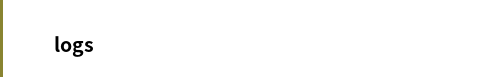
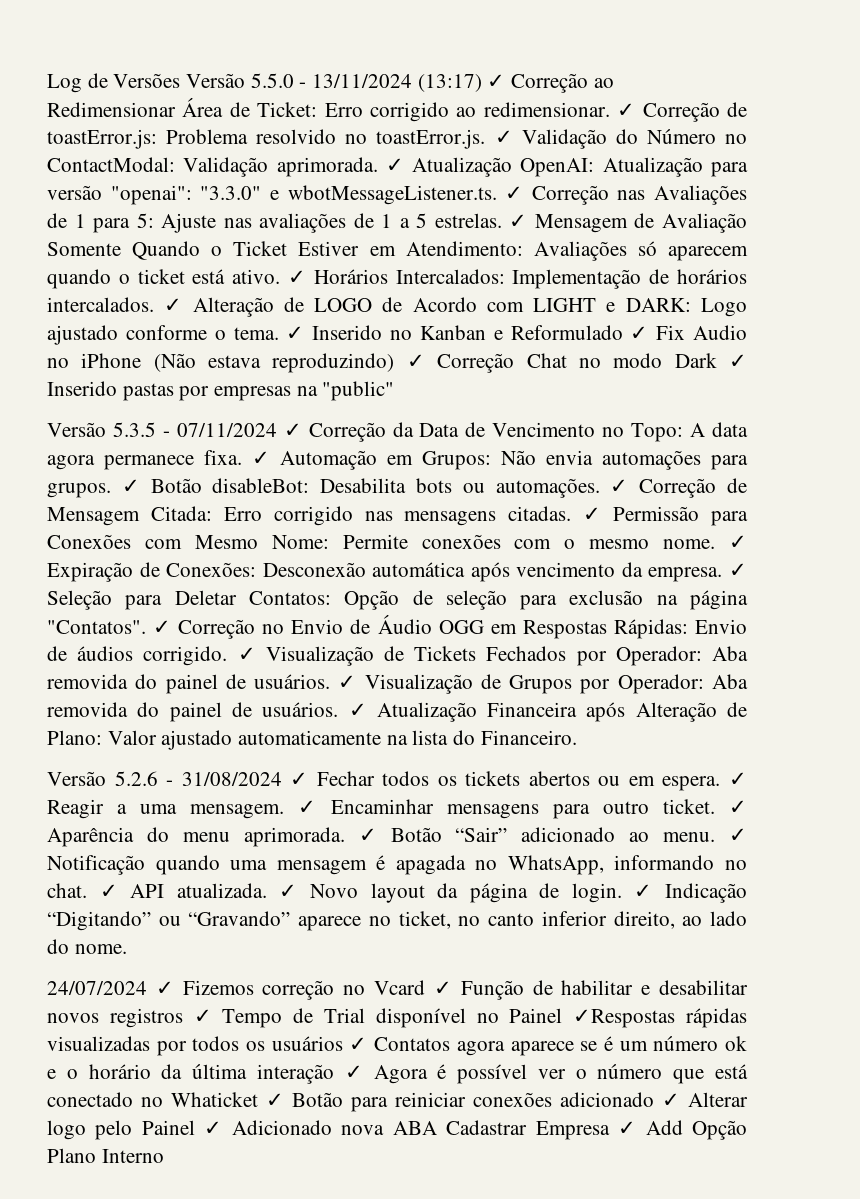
[54,36,94,57] logs -> [47,73,614,93] [47,97,747,122] [47,129,747,149] [47,157,748,177] [47,185,747,205] [47,213,747,233] [47,241,748,261] [47,269,747,289] [47,297,747,317] [47,325,748,345] [47,353,748,373] [47,381,395,401] [47,422,748,442] [47,450,748,470] [47,478,747,498] [47,506,749,526] [47,534,747,549] [47,562,747,582] [47,590,748,610] [47,614,747,639] [47,646,748,666] [47,674,748,694] [47,702,747,722] [47,730,577,750] [47,771,748,791] [47,799,748,819] [47,827,747,847] [47,855,747,875] [47,883,748,903] [47,911,748,931] [47,939,127,954] [47,980,749,1000] [47,1008,747,1028] [47,1036,748,1056] [47,1064,749,1084] [47,1092,748,1112] [47,1120,747,1140] [47,1148,164,1163] Log de Versões Versão 5.5.0 - 13/11/2024 (13:17) ✓ Correção ao Redimensionar Área de Ticket: Erro corrigido ao redimensionar. ✓ Correção de toastError.js: Problema resolvido no toastError.js. ✓ Validação do Número no ContactModal: Validação aprimorada. ✓ Atualização OpenAI: Atualização para versão "openai": "3.3.0" e wbotMessageListener.ts. ✓ Correção nas Avaliações de 1 para 5: Ajuste nas avaliações de 1 a 5 estrelas. ✓ Mensagem de Avaliação Somente Quando o Ticket Estiver em Atendimento: Avaliações só aparecem quando o ticket está ativo. ✓ Horários Intercalados: Implementação de horários intercalados. ✓ Alteração de LOGO de Acordo com LIGHT e DARK: Logo ajustado conforme o tema. ✓ Inserido no Kanban e Reformulado ✓ Fix Audio no iPhone (Não estava reproduzindo) ✓ Correção Chat no modo Dark ✓ Inserido pastas por empresas na "public" // Versão 5.3.5 - 07/11/2024 ✓ Correção da Data de Vencimento no Topo: A data agora permanece fixa. ✓ Automação em Grupos: Não envia automações para grupos. ✓ Botão disableBot: Desabilita bots ou automações. ✓ Correção de Mensagem Citada: Erro corrigido nas mensagens citadas. ✓ Permissão para Conexões com Mesmo Nome: Permite conexões com o mesmo nome. ✓ Expiração de Conexões: Desconexão automática após vencimento da empresa. ✓ Seleção para Deletar Contatos: Opção de seleção para exclusão na página "Contatos". ✓ Correção no Envio de Áudio OGG em Respostas Rápidas: Envio de áudios corrigido. ✓ Visualização de Tickets Fechados por Operador: Aba removida do painel de usuários. ✓ Visualização de Grupos por Operador: Aba removida do painel de usuários. ✓ Atualização Financeira após Alteração de Plano: Valor ajustado automaticamente na lista do Financeiro. // Versão 5.2.6 - 31/08/2024 ✓ Fechar todos os tickets abertos ou em espera. ✓ Reagir a uma mensagem. ✓ Encaminhar mensagens para outro ticket. ✓ Aparência do menu aprimorada. ✓ Botão “Sair” adicionado ao menu. ✓ Notificação quando uma mensagem é apagada no WhatsApp, informando no chat. ✓ API atualizada. ✓ Novo layout da página de login. ✓ Indicação “Digitando” ou “Gravando” aparece no ticket, no canto inferior direito, ao lado do nome. // 24/07/2024 ✓ Fizemos correção no Vcard ✓ Função de habilitar e desabilitar novos registros ✓ Tempo de Trial disponível no Painel ✓Respostas rápidas visualizadas por todos os usuários ✓ Contatos agora aparece se é um número ok e o horário da última interação ✓ Agora é possível ver o número que está conectado no Whaticket ✓ Botão para reiniciar conexões adicionado ✓ Alterar logo pelo Painel ✓ Adicionado nova ABA Cadastrar Empresa ✓ Add Opção Plano Interno

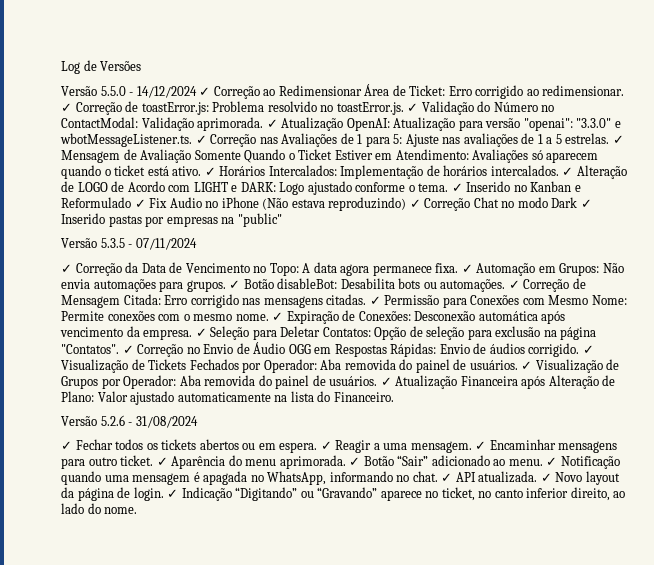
(181, 80) none -> (142, 66) //
[312,74,482,92] 13/11/2024 (13:17) -> [136,86,197,98] 14/12/2024
(277, 430) none -> (197, 244) //
(282, 779) none -> (198, 422) //
[47,980,749,1000] [47,1008,747,1028] [47,1036,748,1056] [47,1064,749,1084] [47,1092,748,1112] [47,1120,747,1140] [47,1148,164,1163] // 24/07/2024 ✓ Fizemos correção no Vcard ✓ Função de habilitar e desabilitar novos registros ✓ Tempo de Trial disponível no Painel ✓Respostas rápidas visualizadas por todos os usuários ✓ Contatos agora aparece se é um número ok e o horário da última interação ✓ Agora é possível ver o número que está conectado no Whaticket ✓ Botão para reiniciar conexões adicionado ✓ Alterar logo pelo Painel ✓ Adicionado nova ABA Cadastrar Empresa ✓ Add Opção Plano Interno -> (138, 510) none

